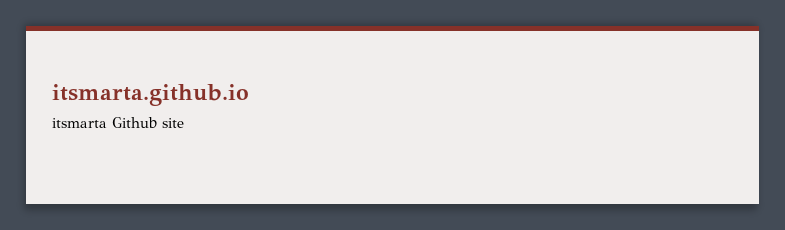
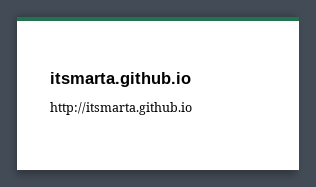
[52,117,184,128] itsmarta Github site -> [50,102,192,115] http://itsmarta.github.io

